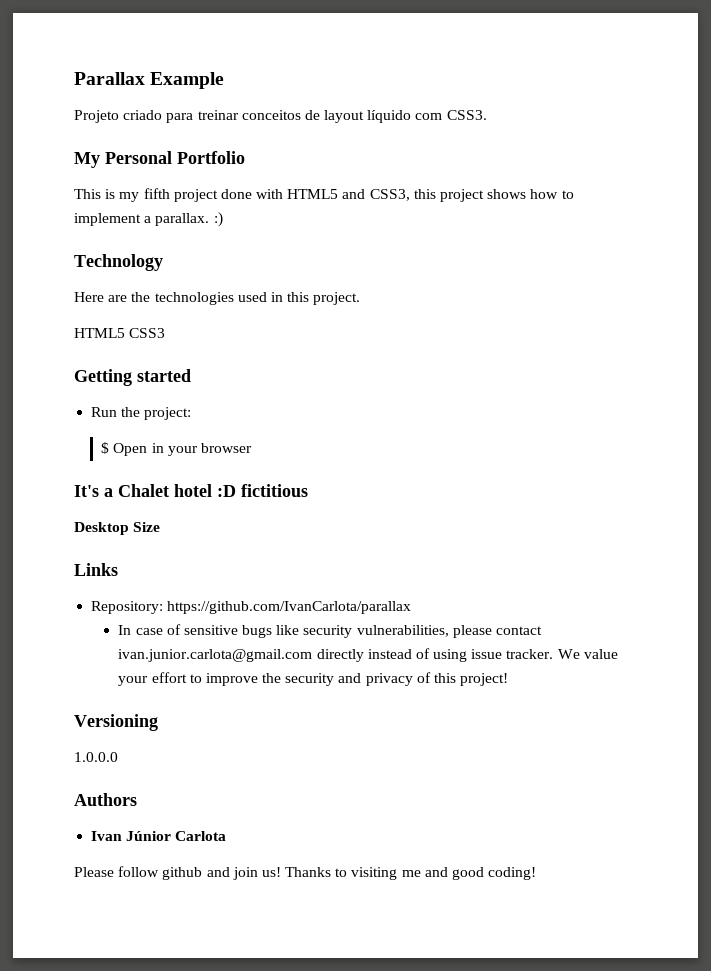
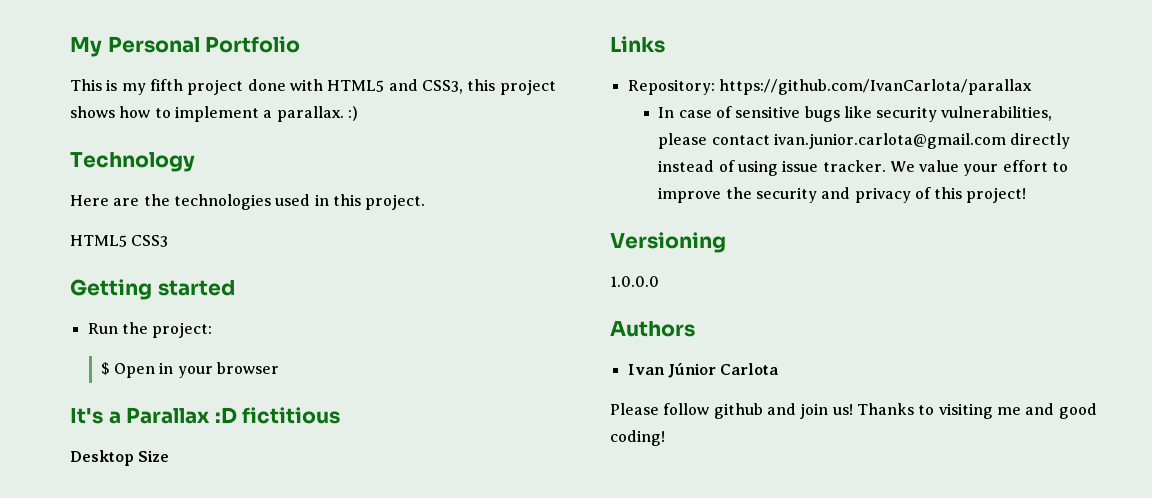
[74,72,225,89] [74,110,487,123] Parallax Example // Projeto criado para treinar conceitos de layout líquido com CSS3. // -> (70, 47) none
[118,484,212,497] Chalet hotel -> [126,407,211,424] Parallax

